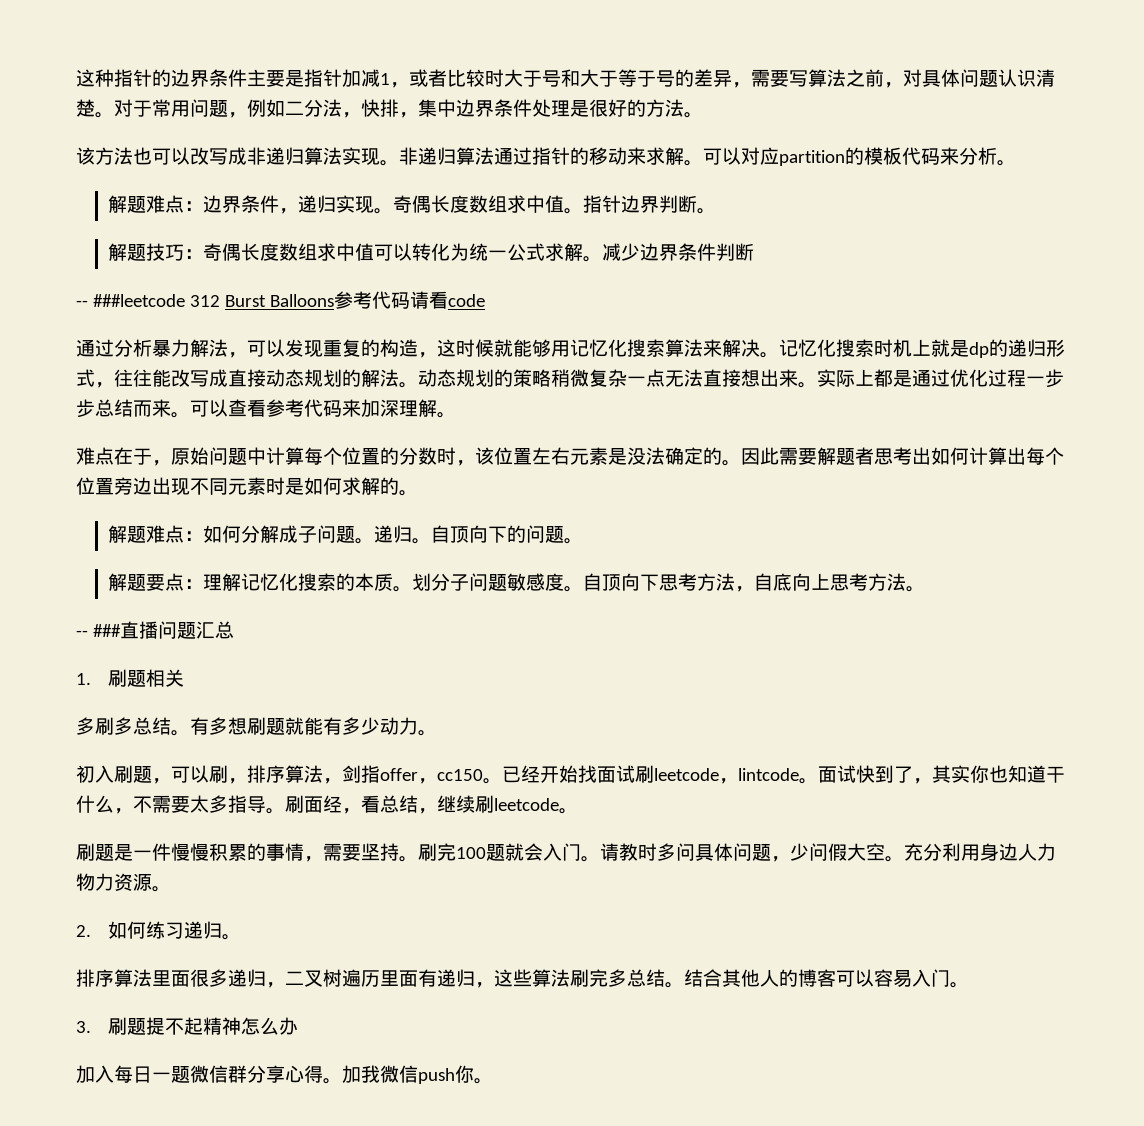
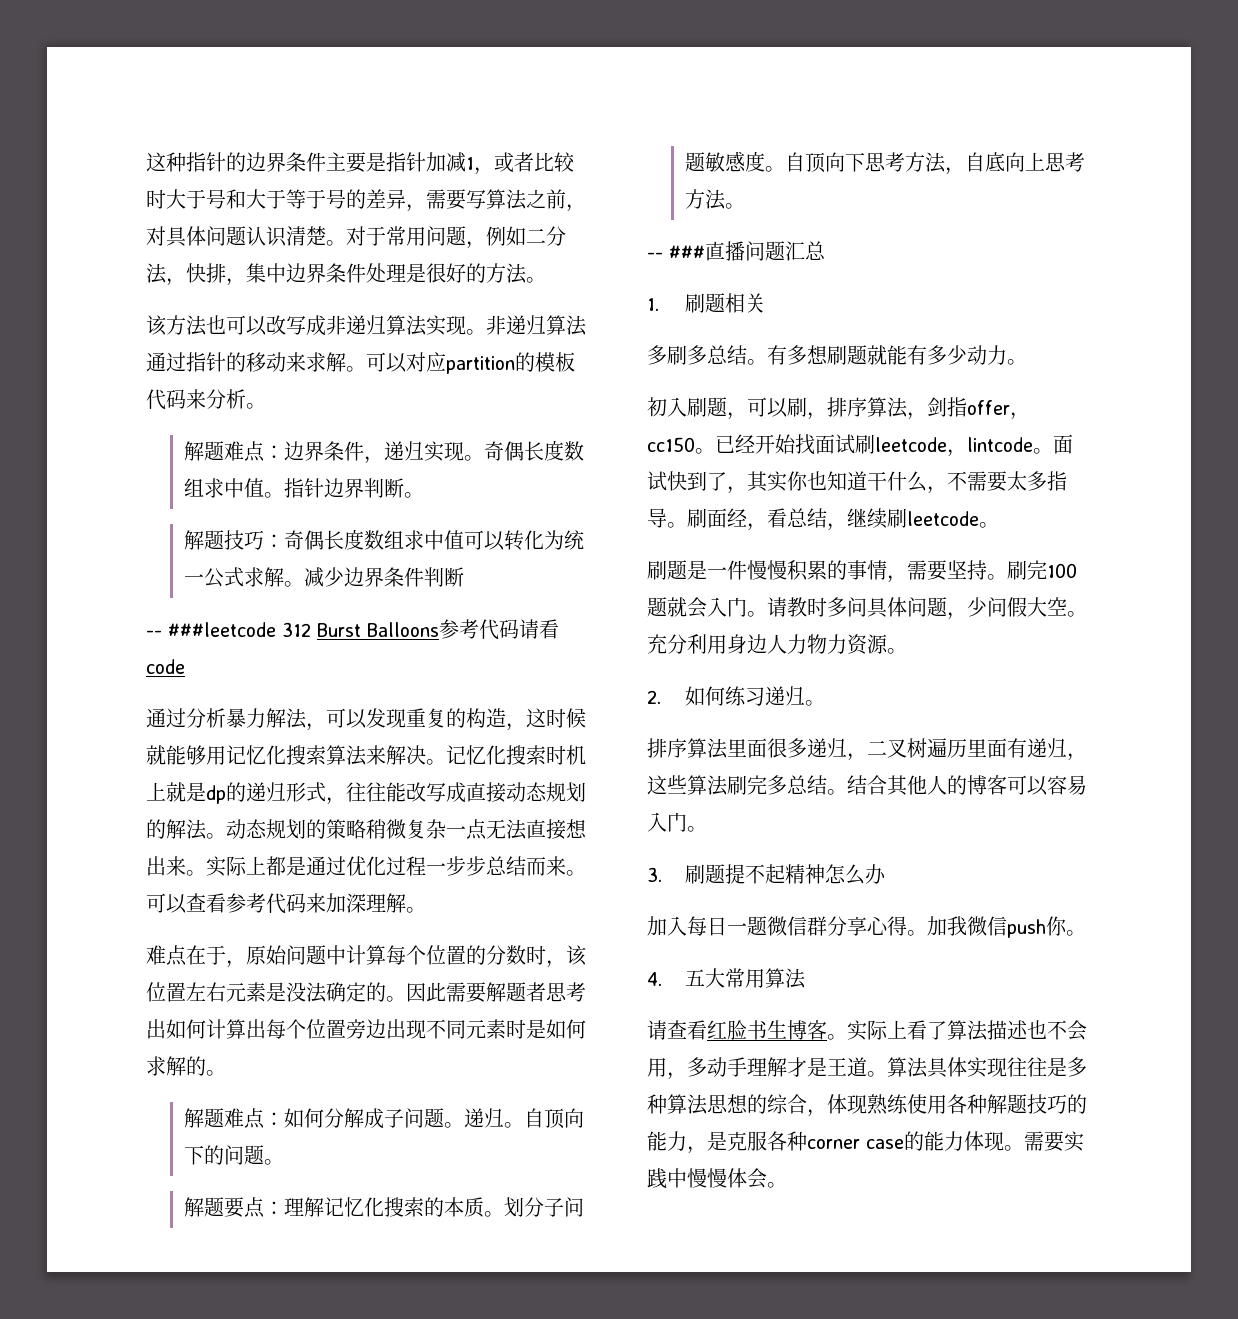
(493, 1081) none -> [647,968,807,989] [647,1020,1087,1041] [647,1057,1087,1080] [647,1094,1087,1117] [647,1131,1084,1154] [647,1168,787,1189] // 4.五大常用算法 // 请查看红脸书生博客。实际上看了算法描述也不会用，多动手理解才是王道。算法具体实现往往是多种算法思想的综合，体现熟练使用各种解题技巧的能力，是克服各种corner case的能力体现。需要实践中慢慢体会。

